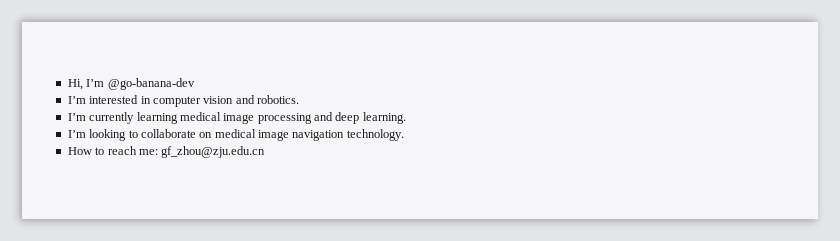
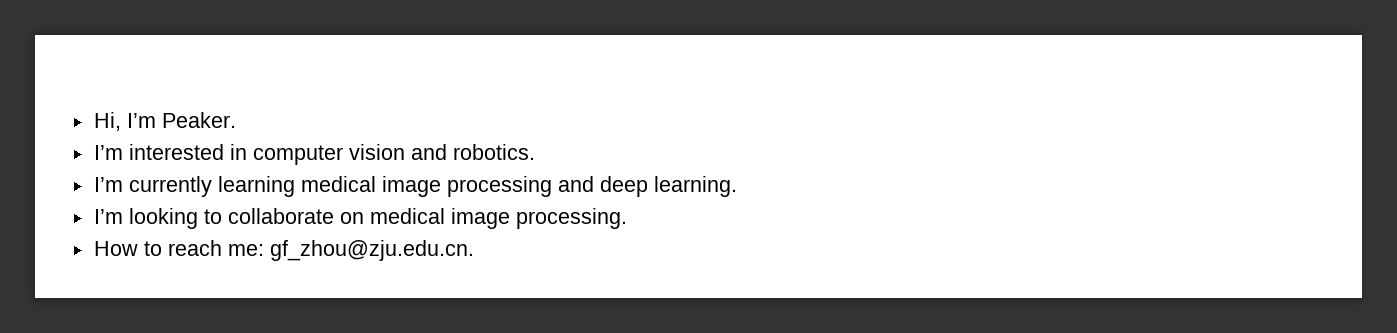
[107,78,195,90] @go-banana-dev -> [161,112,236,128] Peaker.
[292,129,404,141] navigation technology. -> [515,208,627,229] processing.
[161,146,266,158] gf_zhou@zju.edu.cn -> [269,240,474,261] gf_zhou@zju.edu.cn.

